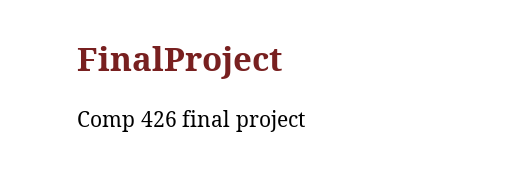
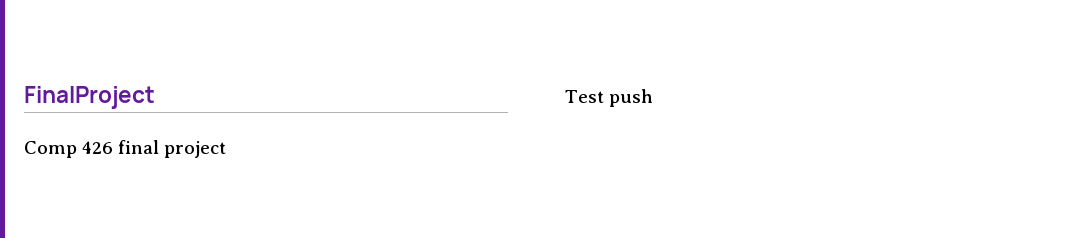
(306, 121) none -> [565,89,654,107] // Test push

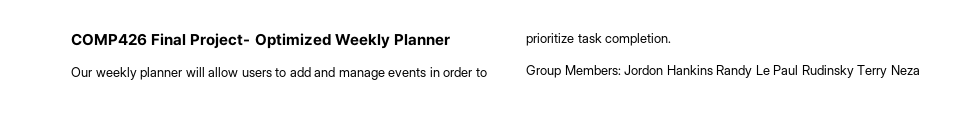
[24,86,155,109] [24,140,227,158] [565,89,654,107] FinalProject // Comp 426 final project // Test push -> [71,33,450,49] [71,67,487,80] [526,33,672,46] [526,65,920,78] COMP426 Final Project- Optimized Weekly Planner // Our weekly planner will allow users to add and manage events in order to prioritize task completion. // Group Members: Jordon Hankins Randy Le Paul Rudinsky Terry Neza

